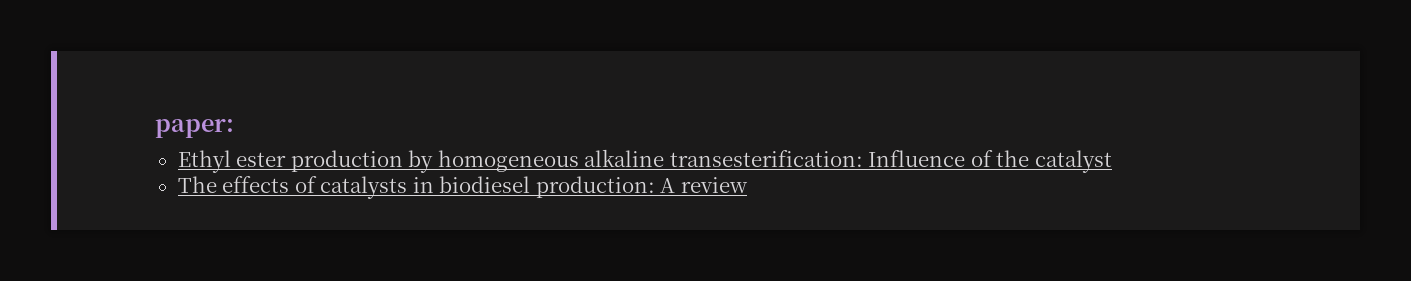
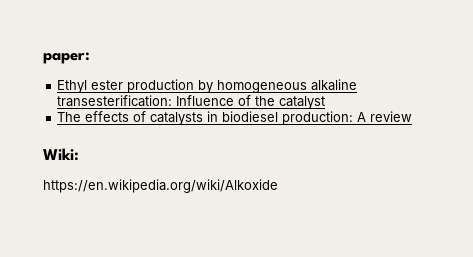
(748, 185) none -> [43,148,79,161] [43,179,278,193] // Wiki: // https://en.wikipedia.org/wiki/Alkoxide

